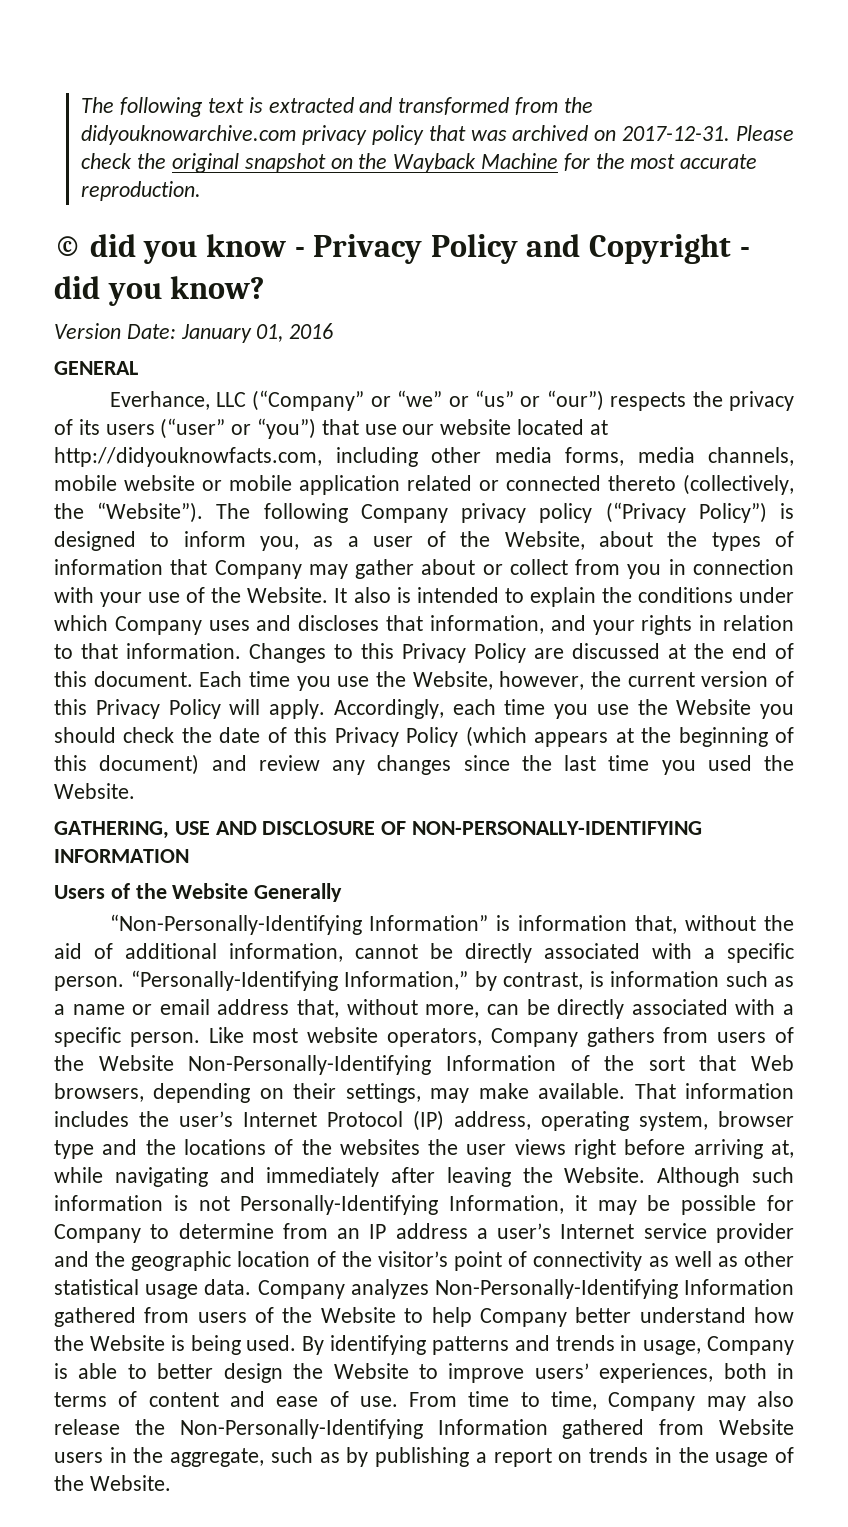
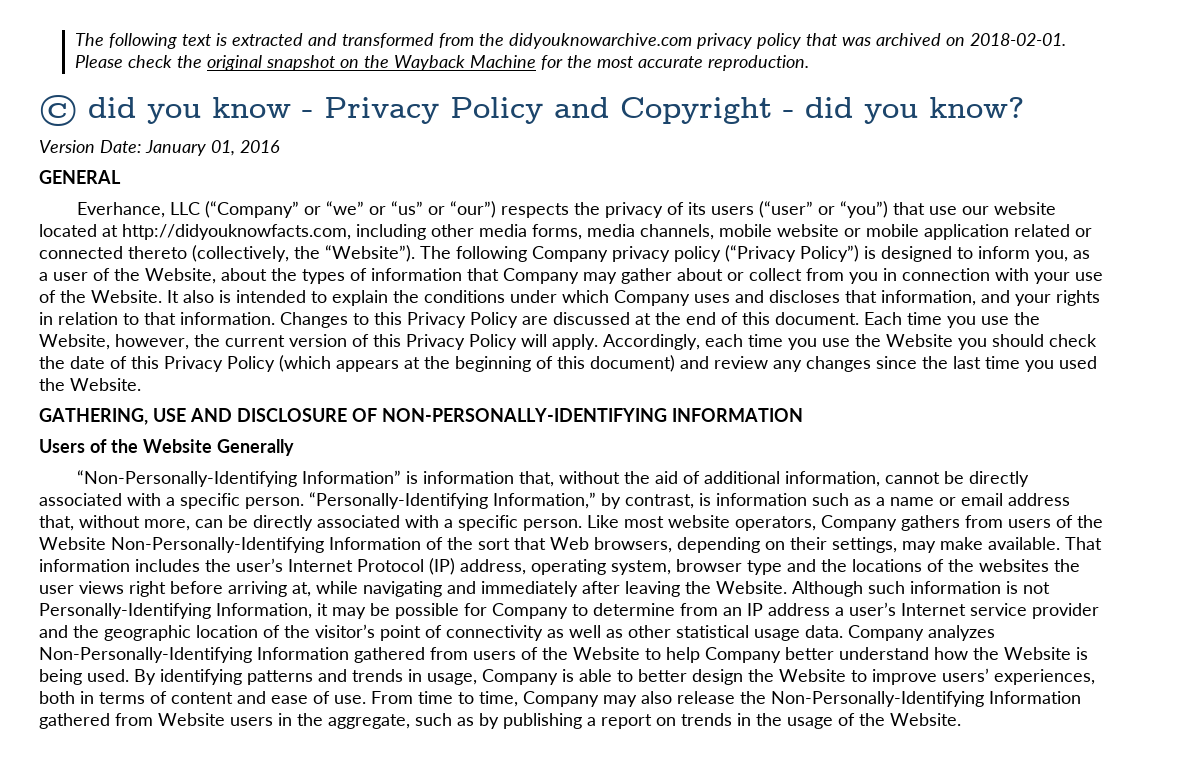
[621,126,730,141] 2017-12-31. -> [969,33,1066,46] 2018-02-01.

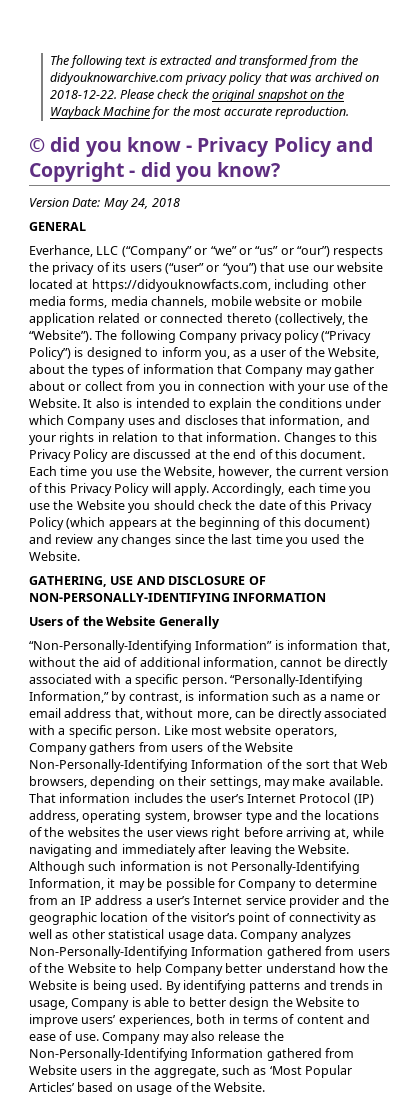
[969,33,1066,46] 2018-02-01. -> [49,90,117,99] 2018-12-22.
[145,140,280,156] January 01, 2016 -> [103,198,180,210] May 24, 2018
[122,224,351,240] http://didyouknowfacts.com, -> [91,279,271,292] https://didyouknowfacts.com,
[371,691,518,707] From time to time, -> (99, 1037) none
[479,713,782,729] by publishing a report on trends in the -> [269,1065,352,1078] [29,1082,133,1092] ‘Most Popular Articles’ based on

